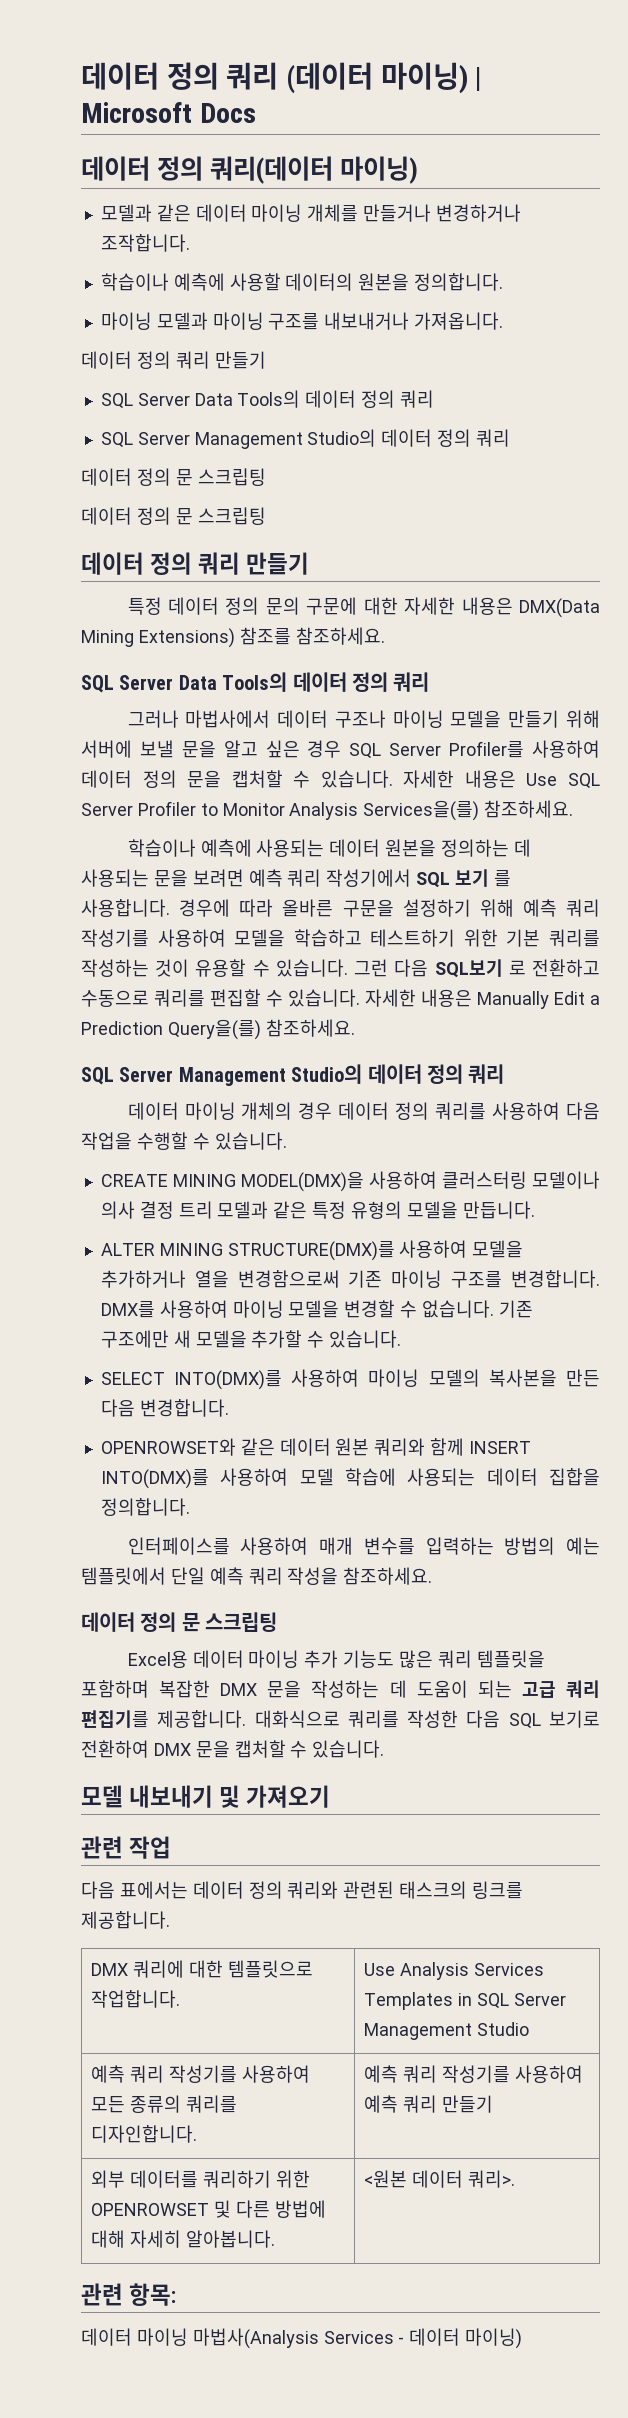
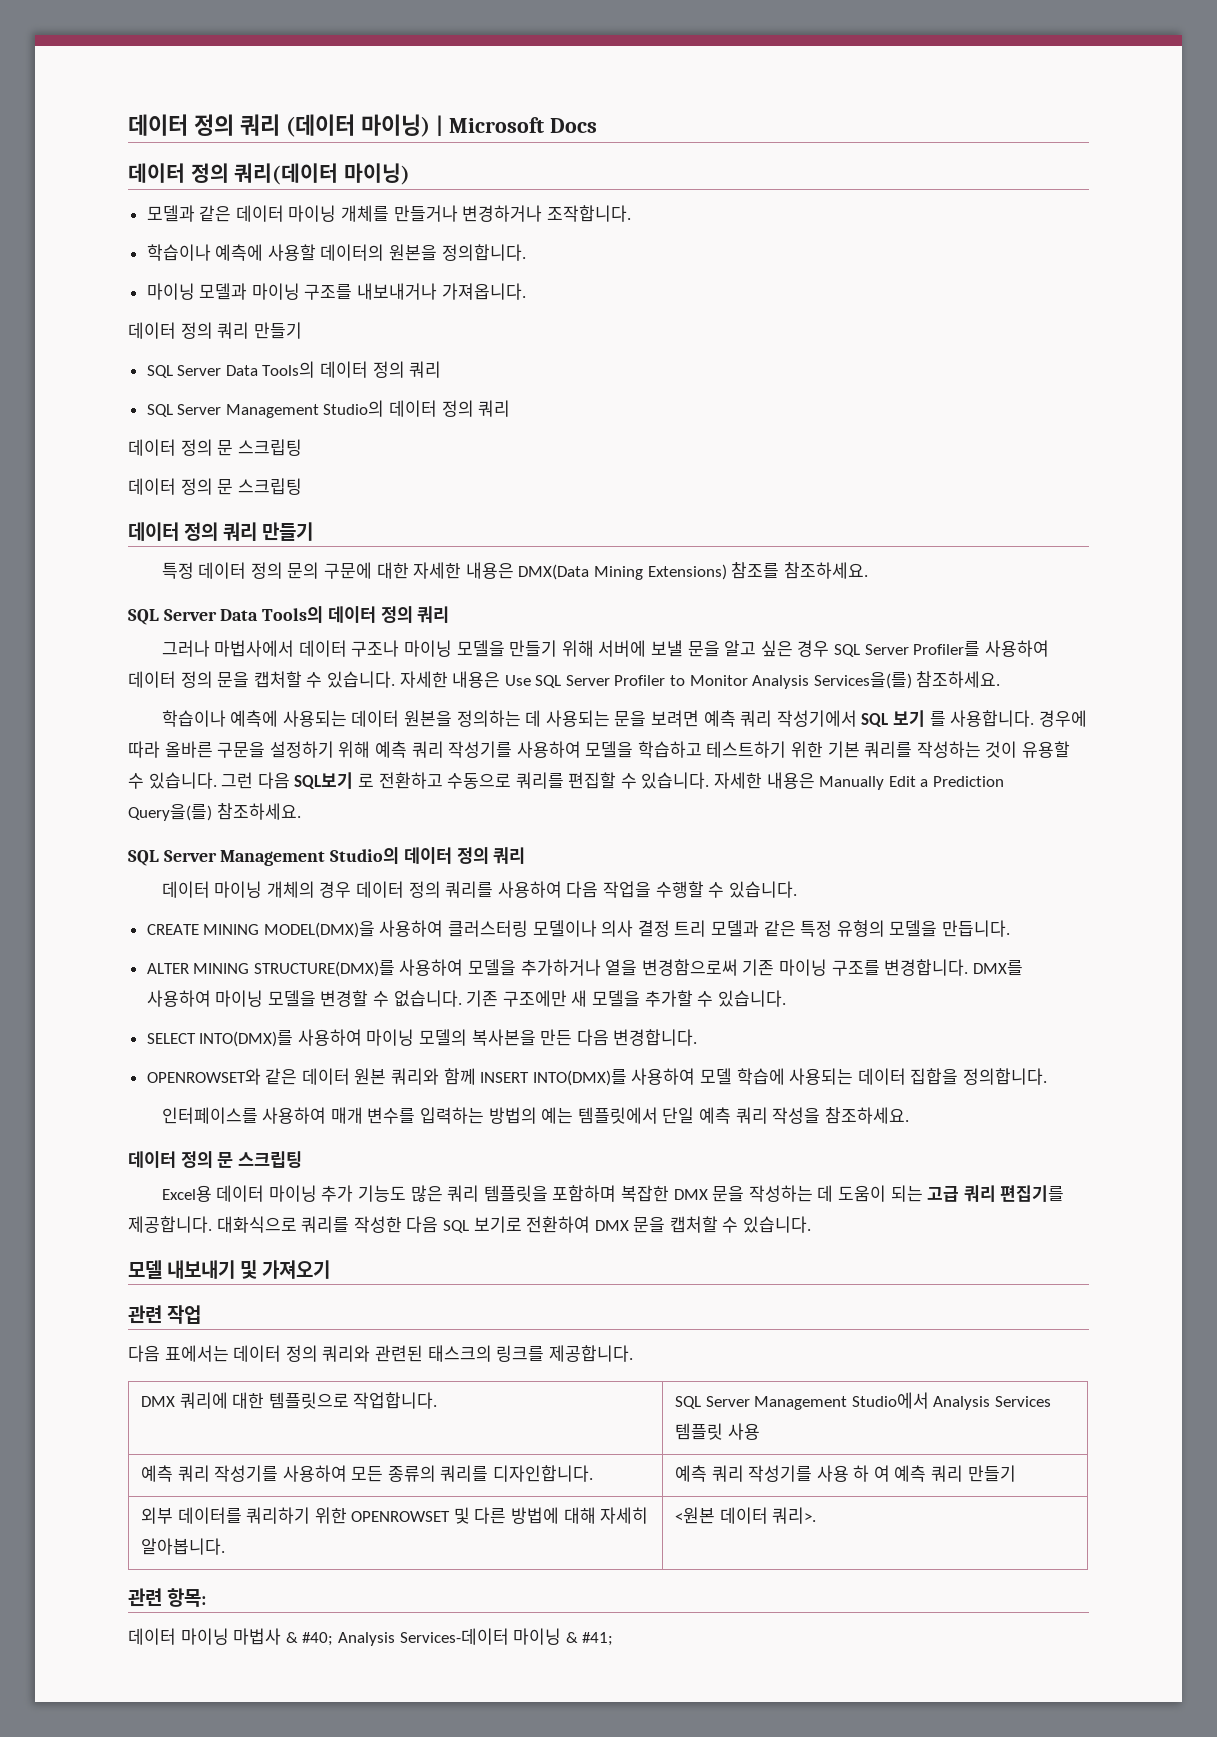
[364,1962,544,1980] [364,1992,566,2010] [364,2022,529,2040] Use Analysis Services Templates in SQL Server Management Studio -> [674,1392,1051,1410] [674,1423,760,1440] SQL Server Management Studio에서 Analysis Services 템플릿 사용
[514,2065,583,2083] 사용하여 -> [816,1465,890,1482] 사용 하 여
[192,2328,523,2349] 마법사(Analysis Services - 데이터 마이닝) -> [233,1628,614,1646] 마법사 & #40; Analysis Services-데이터 마이닝 & #41;

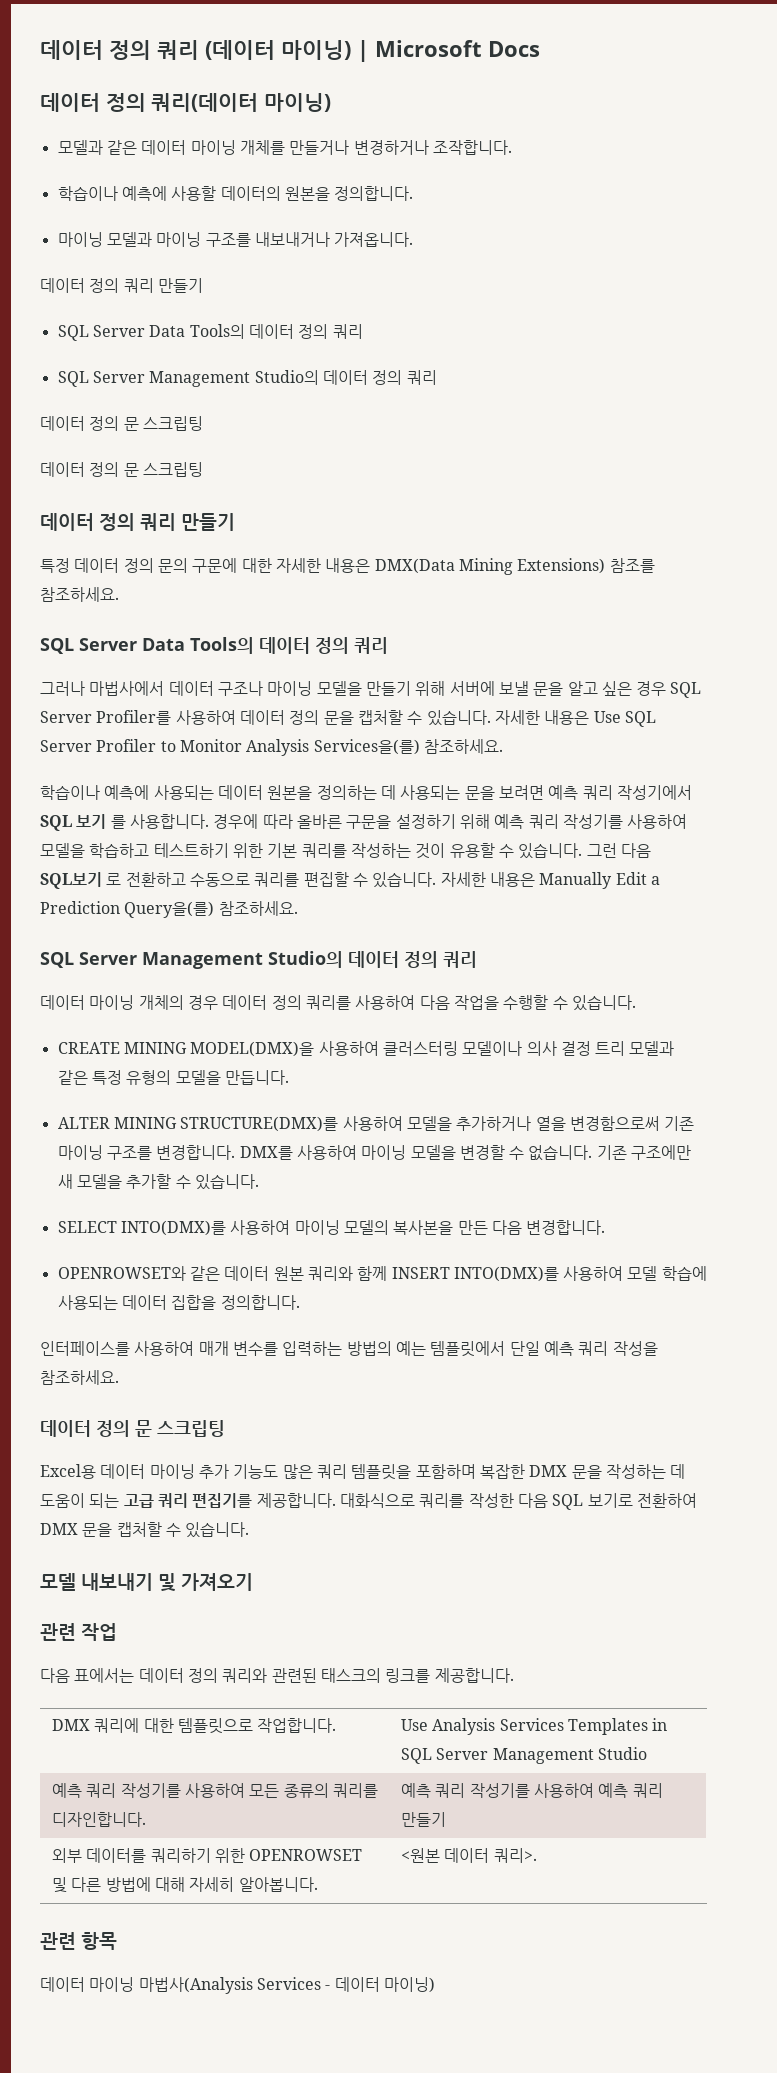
[674,1392,1051,1410] [674,1423,760,1440] SQL Server Management Studio에서 Analysis Services 템플릿 사용 -> [400,1718,668,1735] [400,1747,647,1764] Use Analysis Services Templates in SQL Server Management Studio
[816,1465,890,1482] 사용 하 여 -> [533,1783,594,1798] 사용하여
[167,1588,207,1607] [128,1628,614,1646] 항목: // 데이터 마이닝 마법사 & #40; Analysis Services-데이터 마이닝 & #41; -> [81,1932,118,1950] [40,1977,435,1994] 항목 // 데이터 마이닝 마법사(Analysis Services - 데이터 마이닝)

